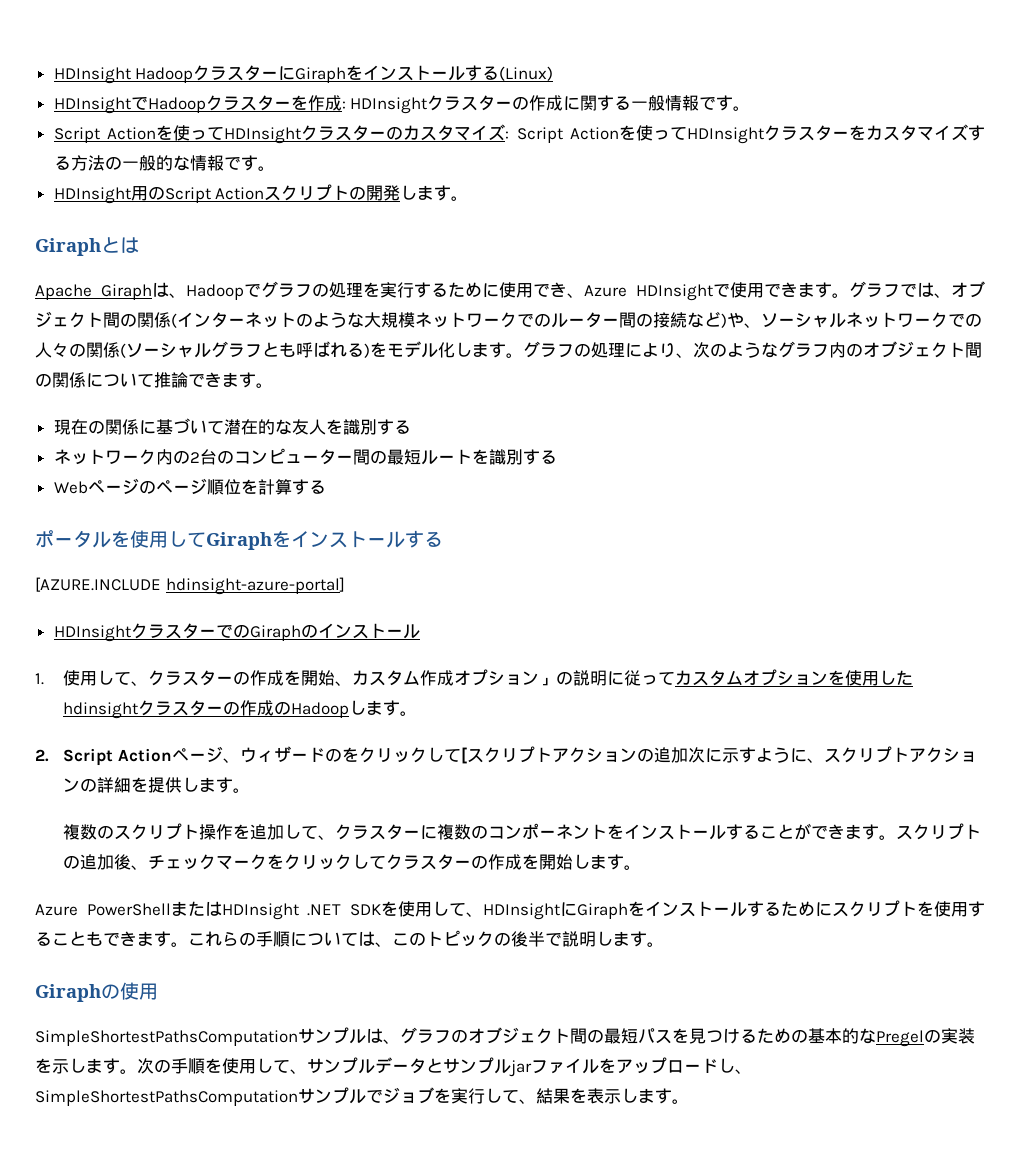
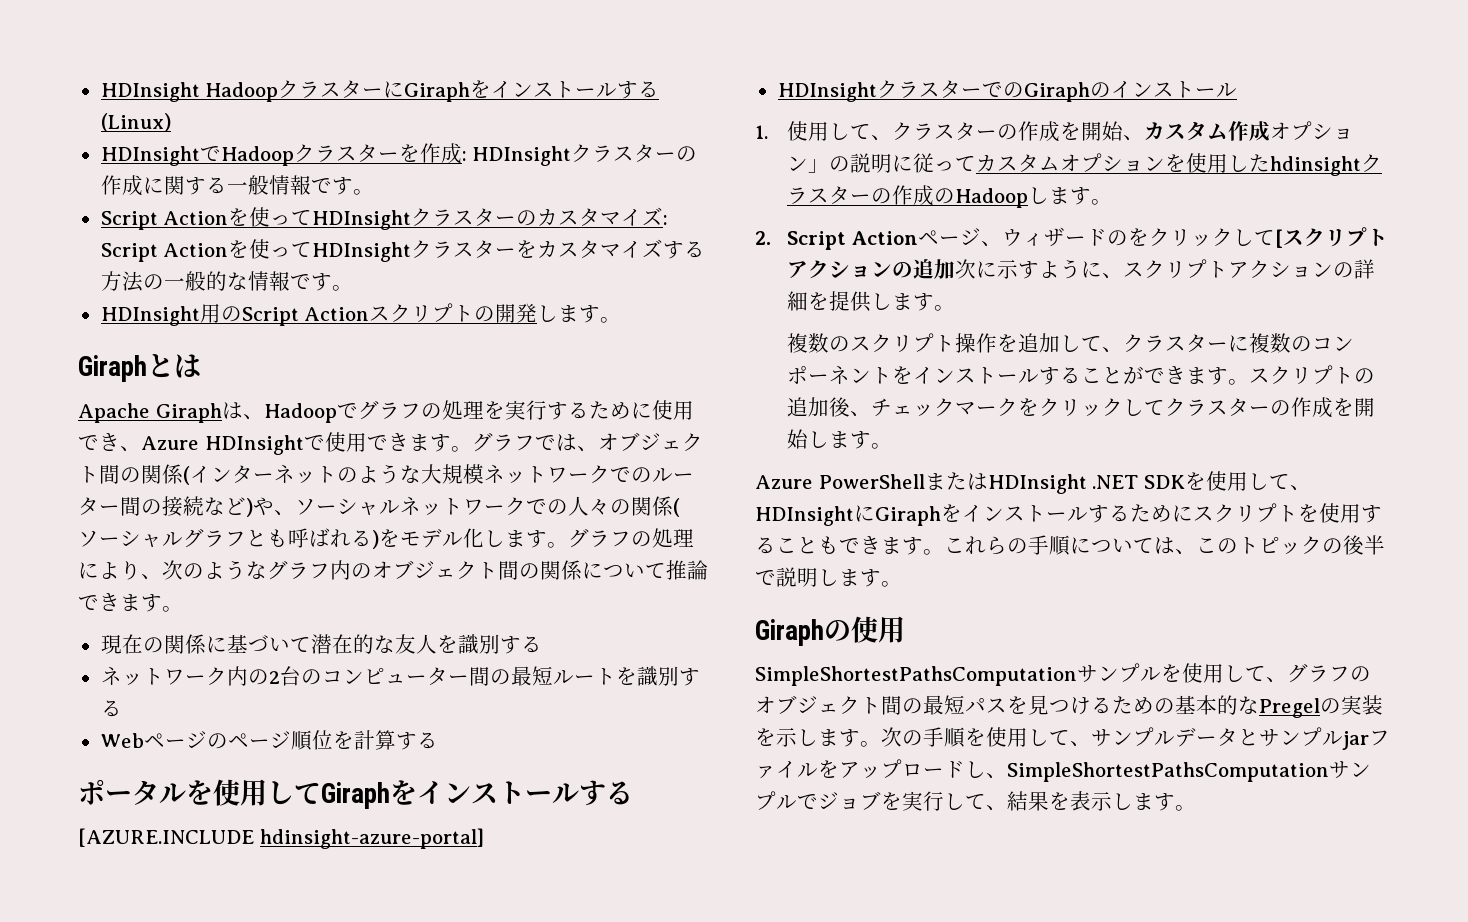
[366,1028,383,1043] は -> [1161,663,1266,683] を使用して

